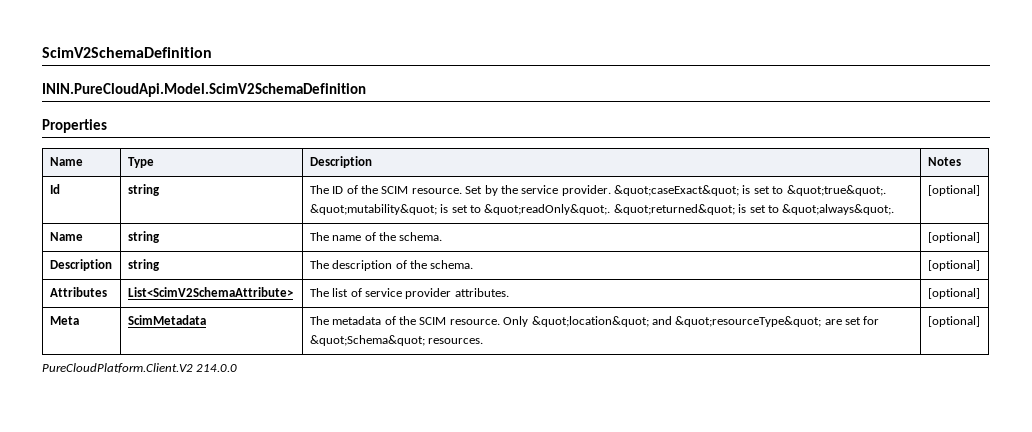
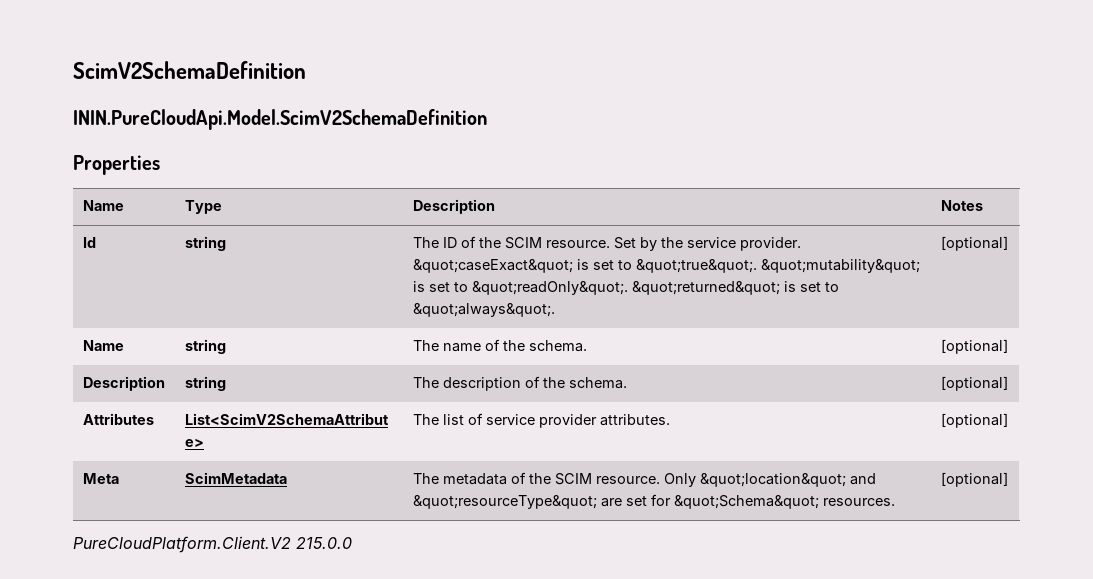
[196,364,238,372] 214.0.0 -> [296,537,352,549] 215.0.0

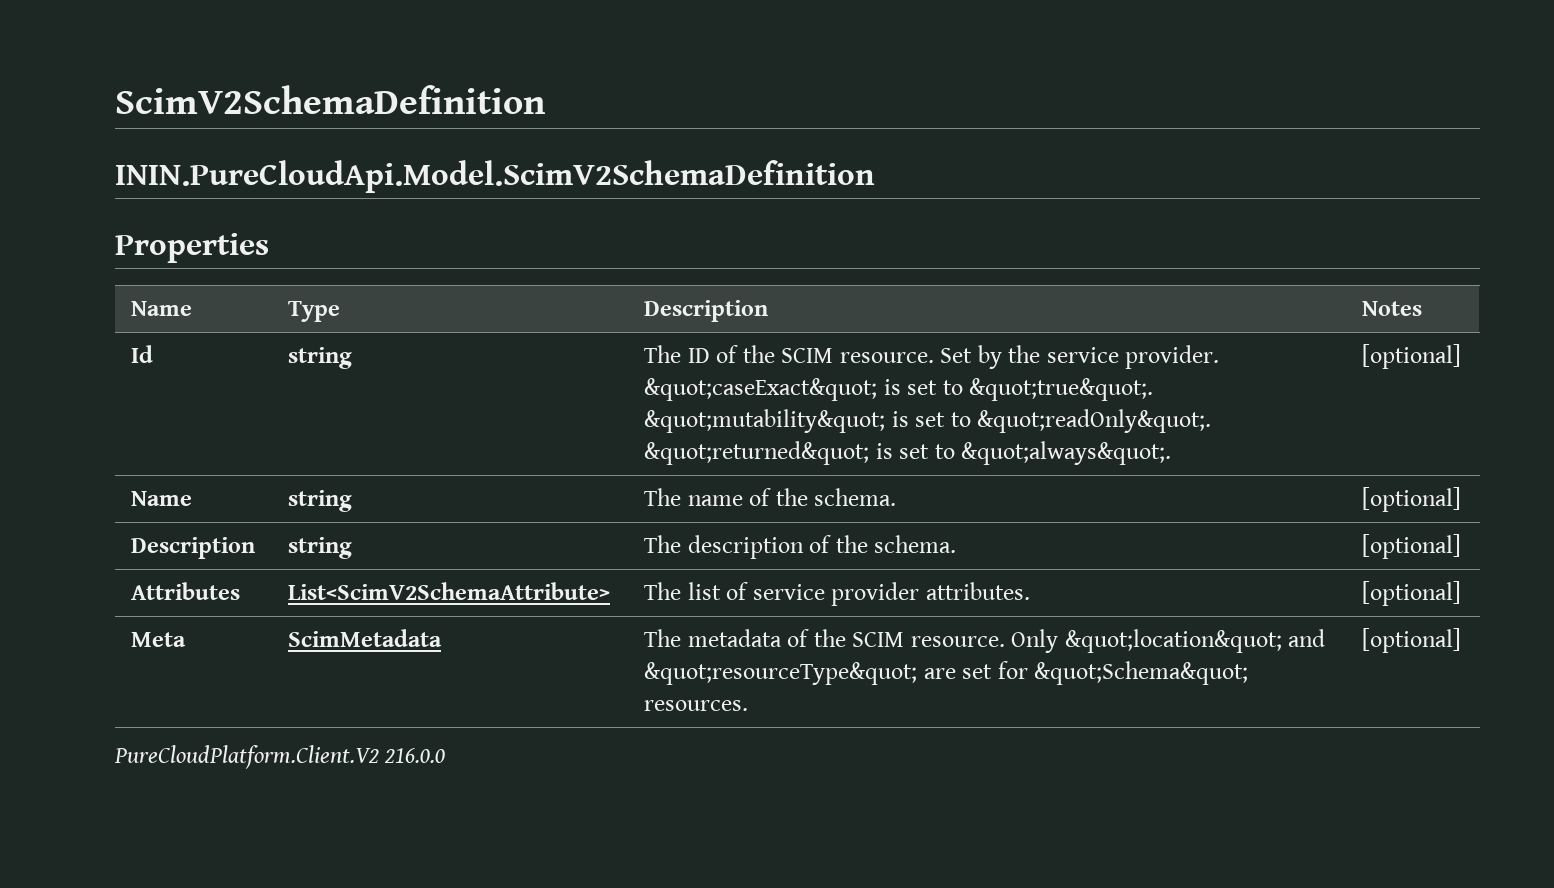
[296,537,352,549] 215.0.0 -> [384,748,446,763] 216.0.0

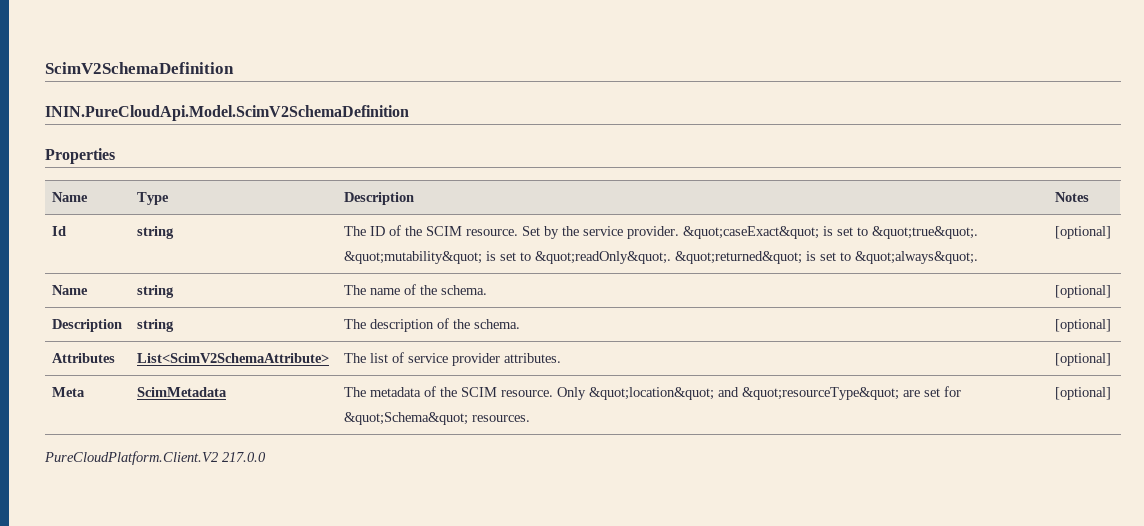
[384,748,446,763] 216.0.0 -> [222,452,266,462] 217.0.0

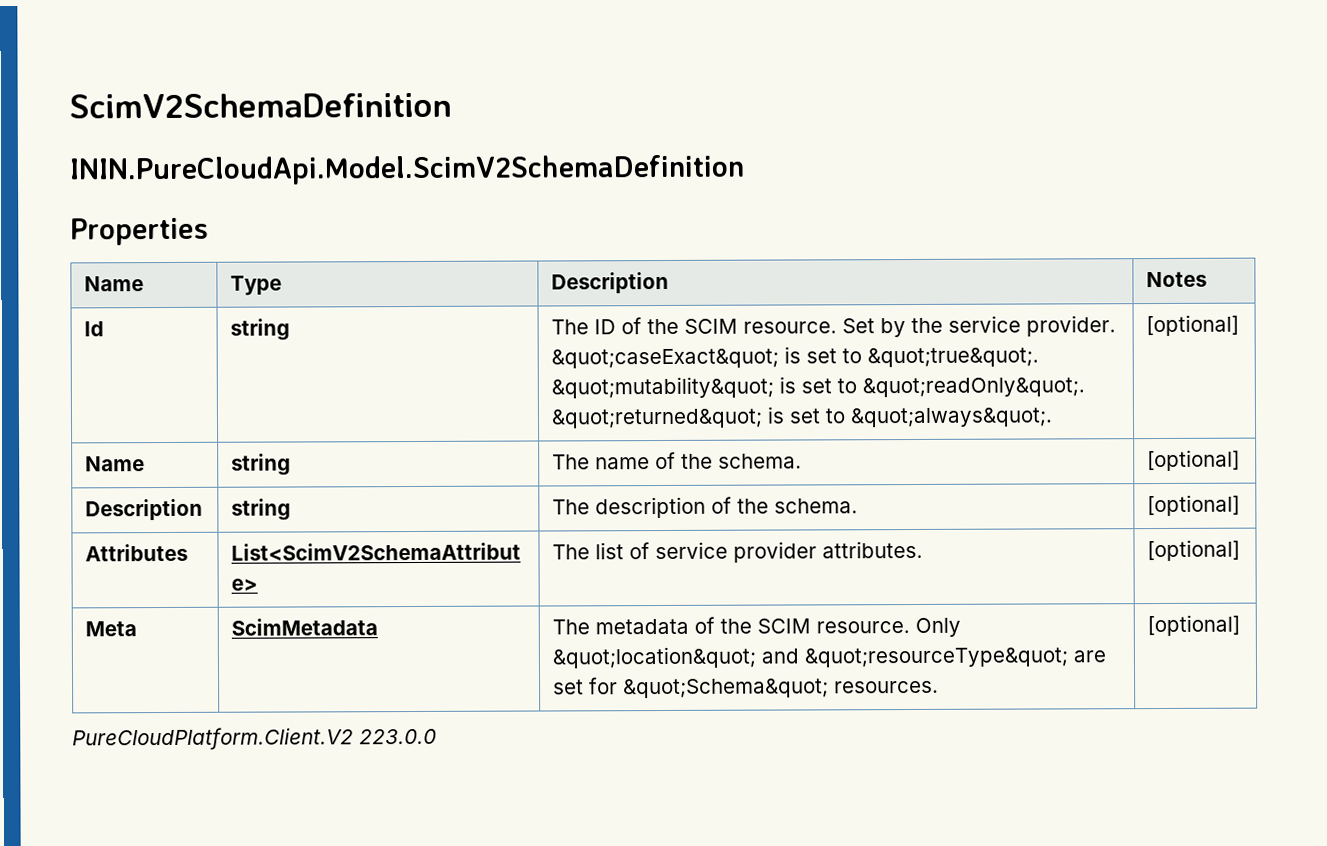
[222,452,266,462] 217.0.0 -> [359,728,437,745] 223.0.0

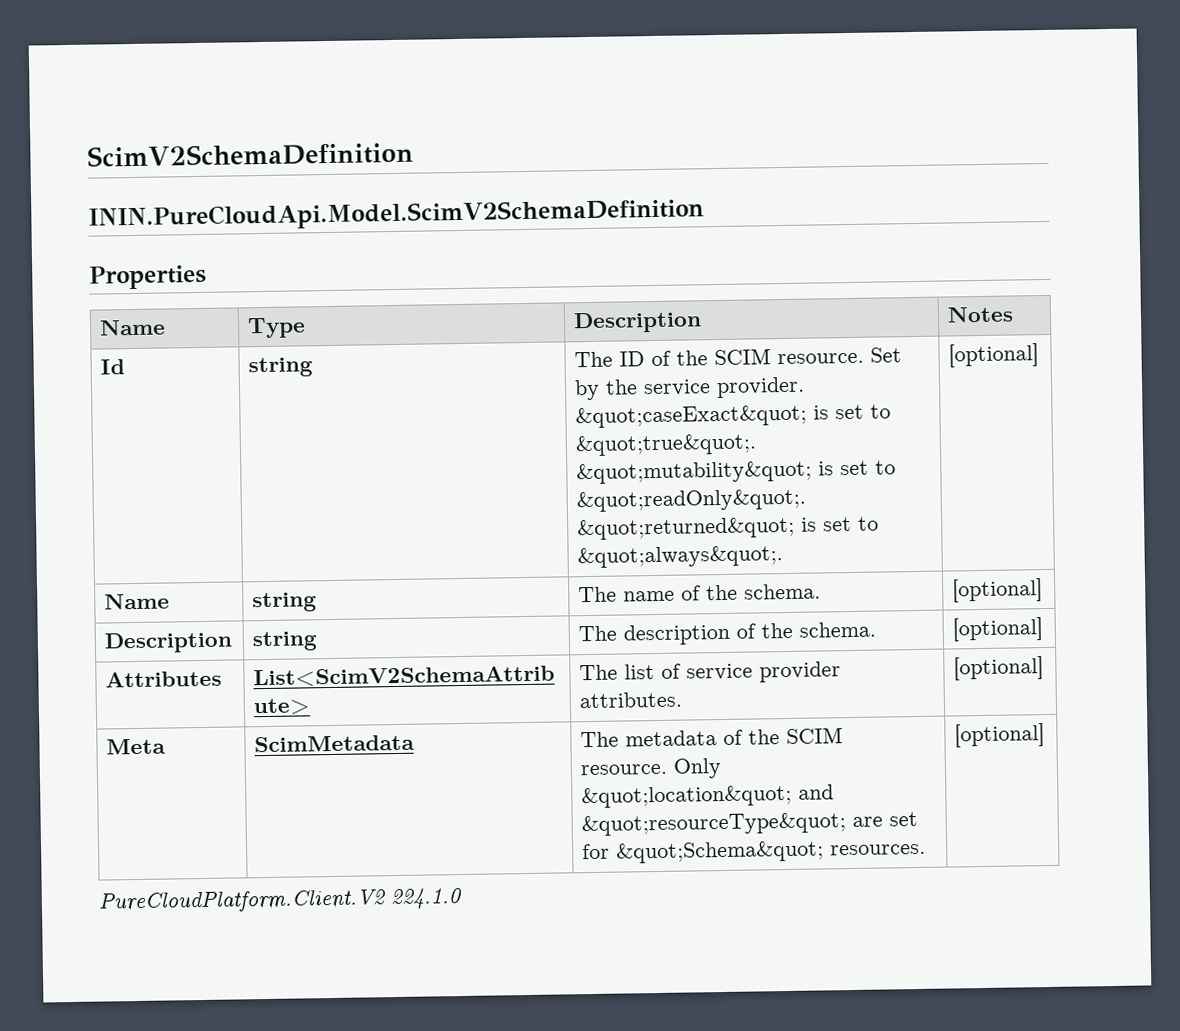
[359,728,437,745] 223.0.0 -> [390,888,463,910] 224.1.0

